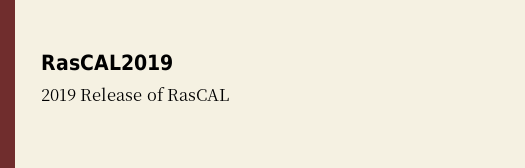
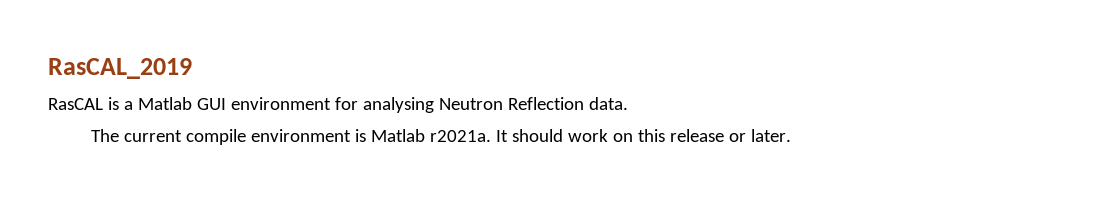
[41,54,173,71] [41,87,230,101] RasCAL2019 // 2019 Release of RasCAL -> [48,58,192,79] [48,97,628,113] [90,129,791,145] RasCAL_2019 // RasCAL is a Matlab GUI environment for analysing Neutron Reflection data. // The current compile environment is Matlab r2021a. It should work on this release or later.

